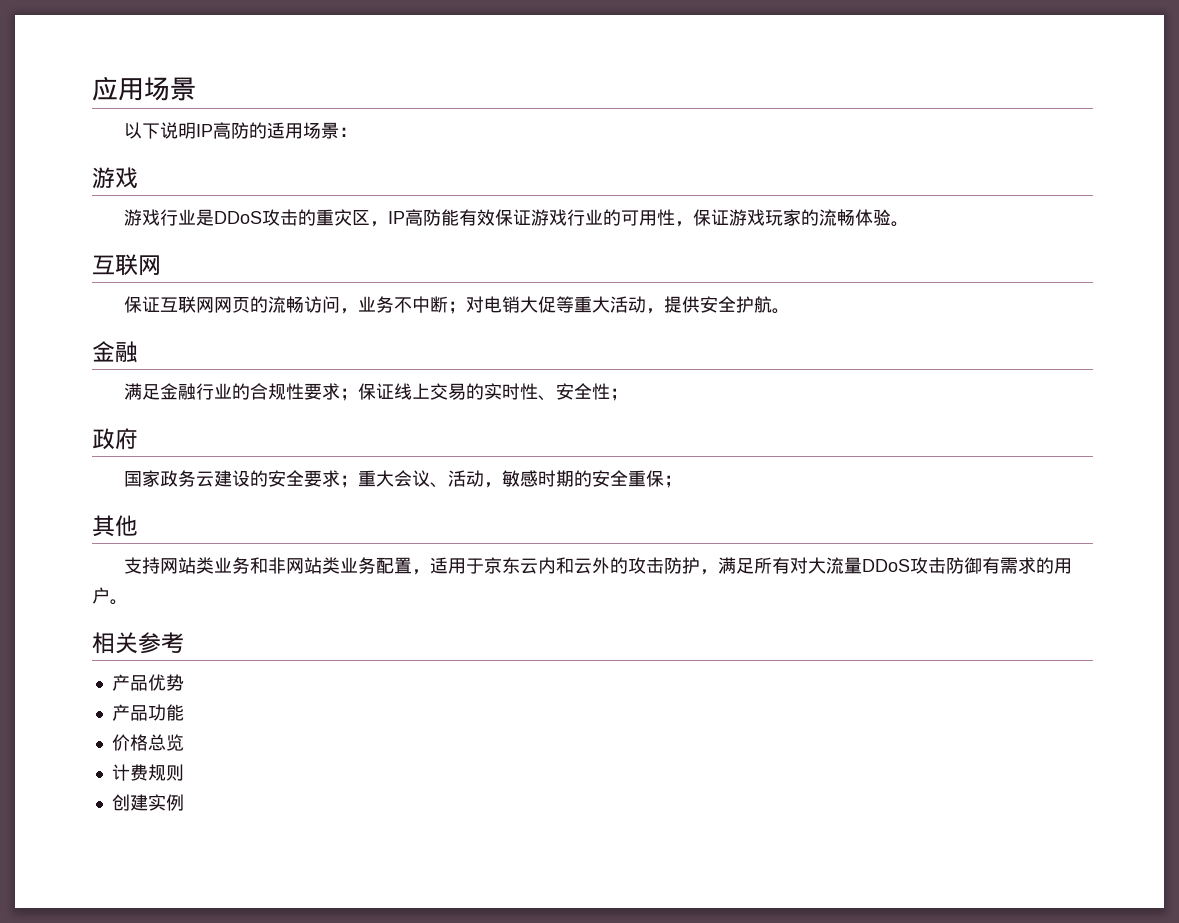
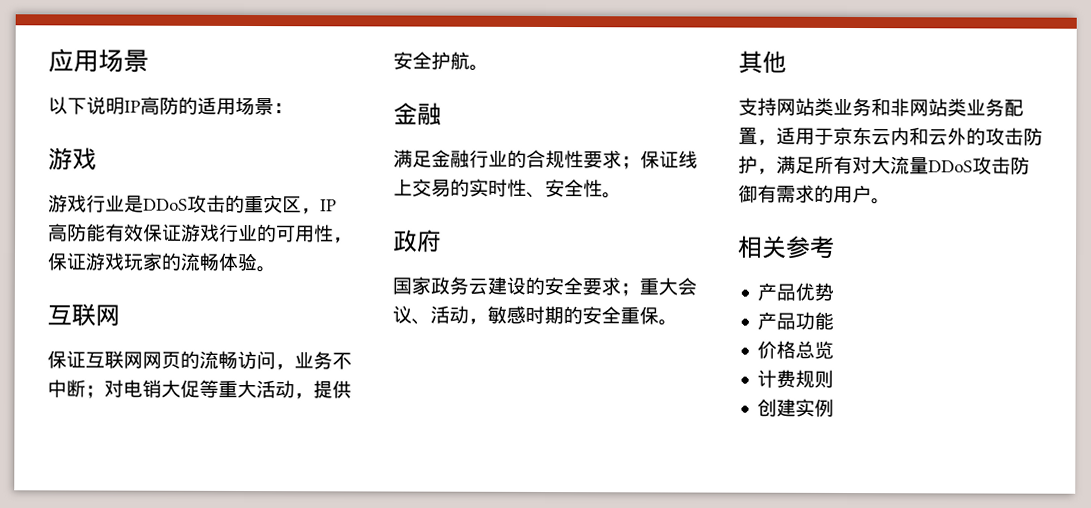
[610,388,629,401] ； -> [602,192,622,199] 。
[664,475,683,488] ； -> [658,319,678,326] 。

